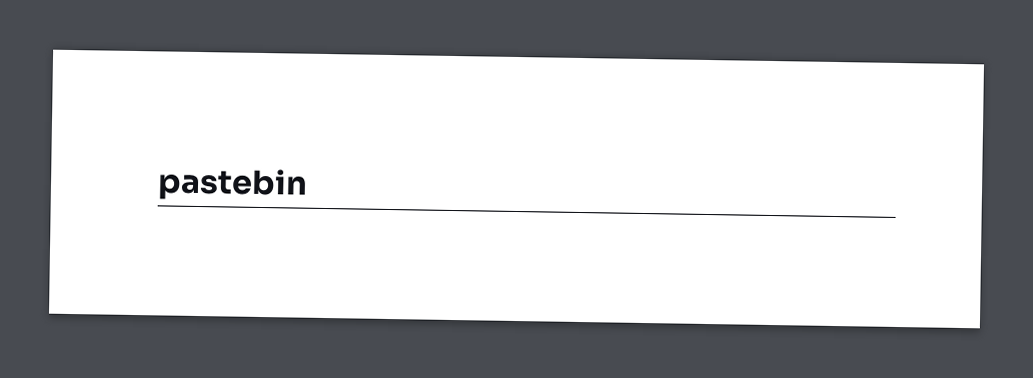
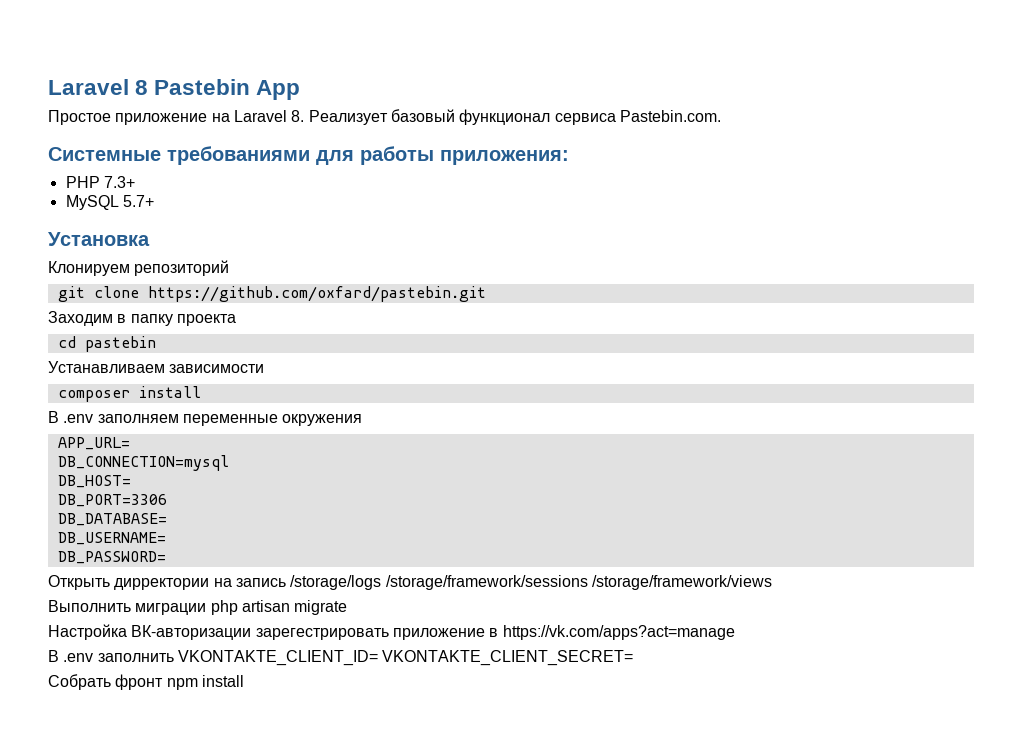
[157,167,308,202] pastebin -> [48,79,301,100] [48,109,721,125] [48,146,569,165] [65,176,135,188] [65,195,154,210] [48,232,150,246] [48,260,230,276] [57,286,486,302] [48,311,236,326] [57,336,156,352] [48,361,265,373] [57,386,201,402] [48,411,363,426] [57,437,130,450] [57,455,229,471] [57,475,131,488] [57,494,167,507] [57,513,167,526] [57,532,166,545] [57,551,166,564] [48,575,772,590] [48,600,348,615] [48,624,735,640] [48,650,634,666] [48,674,244,690] Laravel 8 Pastebin App // Простое приложение на Laravel 8. Реализует базовый функционал сервиса Pastebin.com. // Системные требованиями для работы приложения: // PHP 7.3+ // MySQL 5.7+ // Установка // Клонируем репозиторий // git clone https://github.com/oxfard/pastebin.git // Заходим в папку проекта // cd pastebin // Устанавливаем зависимости // composer install // В .env заполняем переменные окружения // APP_URL= // DB_CONNECTION=mysql // DB_HOST= // DB_PORT=3306 // DB_DATABASE= // DB_USERNAME= // DB_PASSWORD= // Открыть дирректории на запись /storage/logs /storage/framework/sessions /storage/framework/views // Выполнить миграции php artisan migrate // Настройка ВК-авторизации зарегестрировать приложение в https://vk.com/apps?act=manage // В .env заполнить VKONTAKTE_CLIENT_ID= VKONTAKTE_CLIENT_SECRET= // Собрать фронт npm install

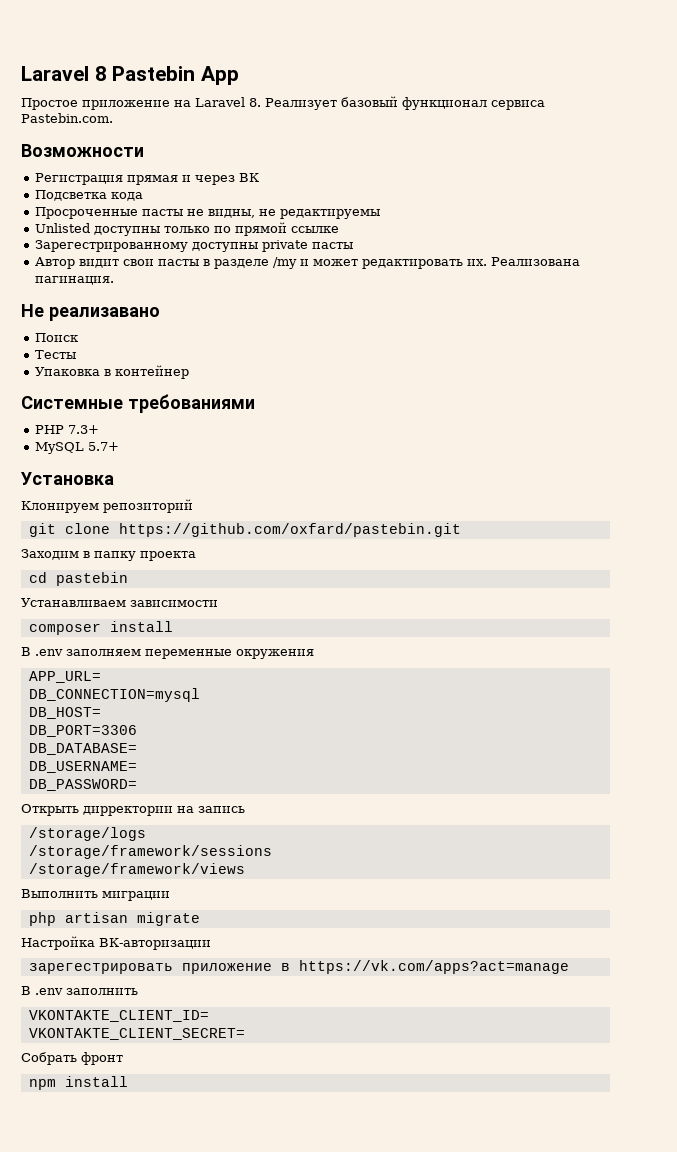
(721, 116) none -> [21,144,144,157] [35,173,260,185] [35,190,144,201] [35,207,381,219] [35,222,340,236] [35,240,354,252] [35,257,581,269] [35,276,115,285] [21,304,160,321] [35,333,79,342] [35,350,77,359] [35,365,190,379] // Возможности // Регистрация прямая и через ВК // Подсветка кода // Просроченные пасты не видны, не редактируемы // Unlisted доступны только по прямой ссылке // Зарегестрированному доступны private пасты // Автор видит свои пасты в разделе /my и может редактировать их. Реализована пагинация. // Не реализавано // Поиск // Тесты // Упаковка в контейнер
[316,146,569,165] для работы приложения: -> (255, 403) none
(286, 582) none -> (245, 809) //
(382, 582) none -> (146, 834) //
(588, 582) none -> (272, 852) //
(207, 609) none -> (170, 896) //
(252, 632) none -> (211, 944) //
(174, 657) none -> (138, 991) //
(378, 658) none -> (209, 1016) //
(164, 682) none -> (123, 1058) //

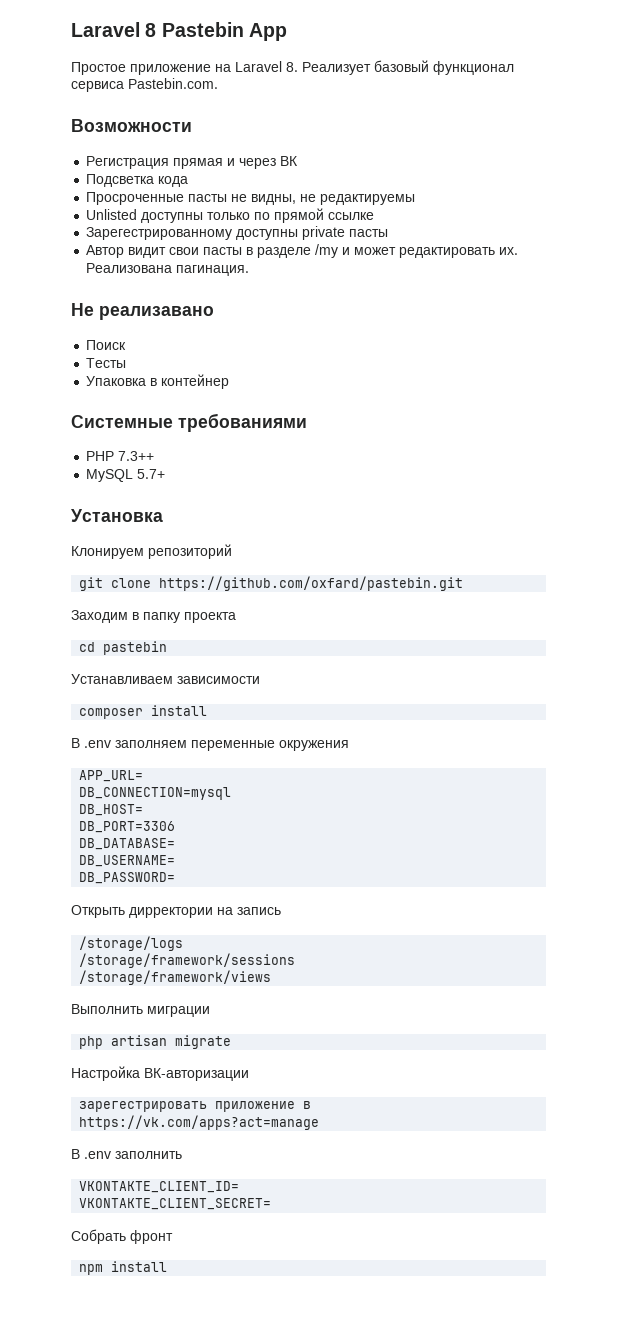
[68,425,100,434] 7.3+ -> [118,451,155,461] 7.3++

